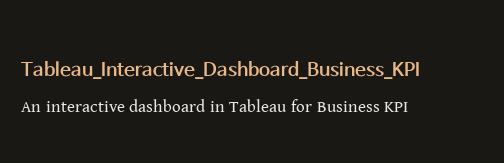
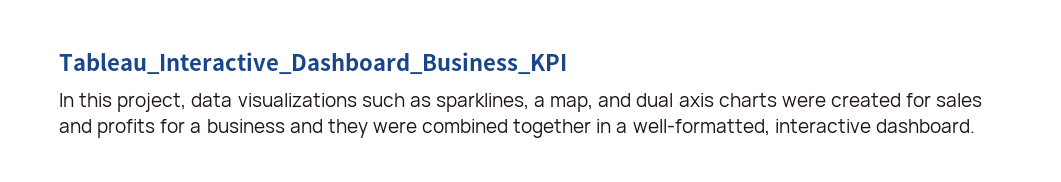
[21,99,409,112] An interactive dashboard in Tableau for Business KPI -> [59,93,983,112] [59,119,975,138] In this project, data visualizations such as sparklines, a map, and dual axis charts were created for sales and profits for a business and they were combined together in a well-formatted, interactive dashboard.

